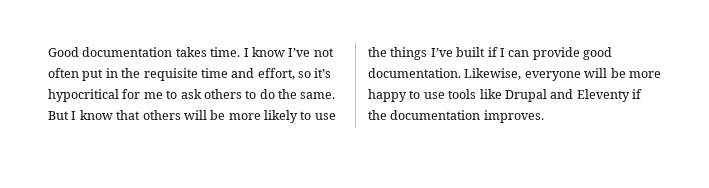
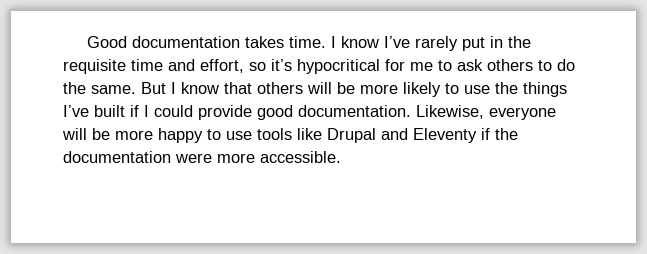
[313,48,334,57] [48,68,79,78] not often -> [415,36,459,51] rarely
[508,50,530,57] can -> [154,105,193,117] could
[483,110,544,123] improves. -> [175,151,341,163] were more accessible.

